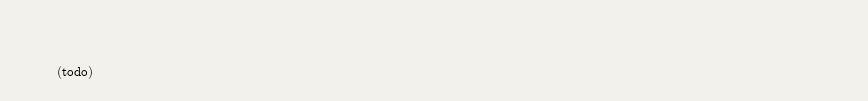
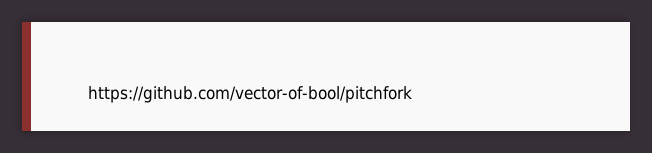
[57,66,93,79] (todo) -> [88,86,412,103] https://github.com/vector-of-bool/pitchfork

